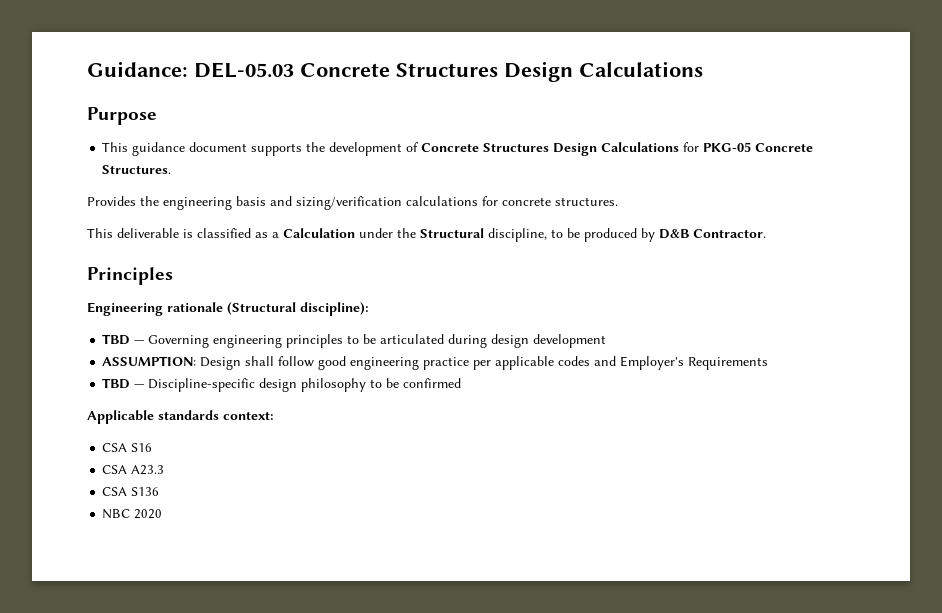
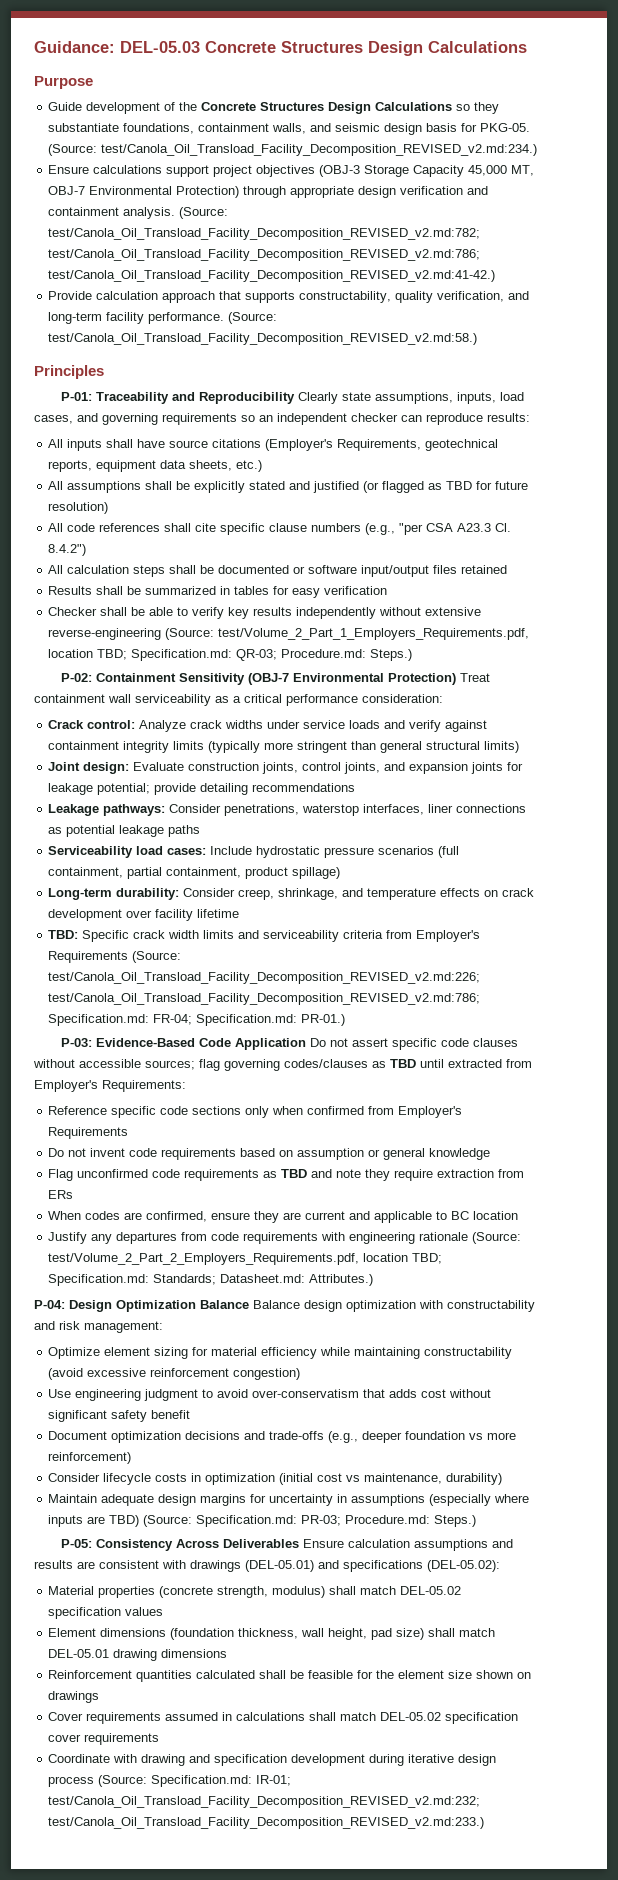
[102,142,326,156] This guidance document supports the -> [48,102,83,111] Guide
[421,142,814,156] [102,165,172,174] [87,196,618,210] [87,228,766,242] [87,267,173,285] [87,302,369,316] [102,334,607,348] [102,356,769,370] [102,378,462,392] [87,410,274,424] [102,443,153,452] [102,465,165,475] [102,487,160,496] [102,509,163,519] Concrete Structures Design Calculations for PKG-05 Concrete Structures. // Provides the engineering basis and sizing/verification calculations for concrete structures. // This deliverable is classified as a Calculation under the Structural discipline, to be produced by D&B Contractor. // Principles // Engineering rationale (Structural discipline): // TBD — Governing engineering principles to be articulated during design development // ASSUMPTION: Design shall follow good engineering practice per applicable codes and Employer's Requirements // TBD — Discipline-specific design philosophy to be confirmed // Applicable standards context: // CSA S16 // CSA A23.3 // CSA S136 // NBC 2020 -> [179,102,500,114] [48,123,531,135] [48,144,538,156] [48,165,535,177] [48,186,489,198] [48,207,229,219] [48,228,481,240] [48,249,481,261] [48,270,496,282] [48,291,530,303] [48,312,278,324] [48,333,478,345] [34,365,104,379] [61,392,525,404] [34,413,530,425] [48,439,499,451] [48,460,263,472] [48,481,529,493] [48,502,109,514] [48,523,512,535] [48,544,87,556] [48,565,508,577] [48,586,388,598] [48,607,482,619] [48,628,530,640] [48,649,413,661] [61,673,491,685] [34,694,443,706] [48,720,488,732] [48,741,520,753] [48,762,524,774] [48,783,356,795] [48,804,527,816] [48,825,201,837] [48,846,460,858] [48,867,341,879] [48,888,535,900] [48,909,240,921] [48,930,481,942] [48,951,182,963] [48,972,481,984] [48,993,481,1005] [48,1014,346,1026] [61,1038,519,1050] [33,1059,532,1071] [34,1080,186,1092] [48,1106,463,1118] [48,1127,129,1139] [48,1148,491,1160] [48,1169,525,1181] [48,1190,74,1199] [48,1211,519,1223] [48,1232,522,1244] [48,1253,443,1265] [48,1274,374,1286] [34,1300,535,1312] [34,1321,163,1333] [48,1347,513,1359] [48,1368,301,1380] [48,1389,492,1401] [48,1410,191,1422] [48,1431,517,1443] [48,1452,132,1464] [48,1473,503,1485] [48,1494,530,1506] [48,1515,477,1527] [61,1539,514,1551] [34,1560,500,1572] [48,1586,462,1598] [48,1607,164,1619] [48,1628,496,1640] [48,1649,228,1661] [48,1670,532,1682] [48,1691,100,1703] [48,1712,519,1724] [48,1733,160,1745] [48,1754,497,1766] [48,1775,292,1787] [48,1796,481,1808] [48,1817,485,1829] the Concrete Structures Design Calculations so they substantiate foundations, containment walls, and seismic design basis for PKG-05. (Source: test/Canola_Oil_Transload_Facility_Decomposition_REVISED_v2.md:234.) // Ensure calculations support project objectives (OBJ-3 Storage Capacity 45,000 MT, OBJ-7 Environmental Protection) through appropriate design verification and containment analysis. (Source: test/Canola_Oil_Transload_Facility_Decomposition_REVISED_v2.md:782; test/Canola_Oil_Transload_Facility_Decomposition_REVISED_v2.md:786; test/Canola_Oil_Transload_Facility_Decomposition_REVISED_v2.md:41-42.) // Provide calculation approach that supports constructability, quality verification, and long-term facility performance. (Source: test/Canola_Oil_Transload_Facility_Decomposition_REVISED_v2.md:58.) // Principles // P-01: Traceability and Reproducibility Clearly state assumptions, inputs, load cases, and governing requirements so an independent checker can reproduce results: // All inputs shall have source citations (Employer's Requirements, geotechnical reports, equipment data sheets, etc.) // All assumptions shall be explicitly stated and justified (or flagged as TBD for future resolution) // All code references shall cite specific clause numbers (e.g., "per CSA A23.3 Cl. 8.4.2") // All calculation steps shall be documented or software input/output files retained // Results shall be summarized in tables for easy verification // Checker shall be able to verify key results independently without extensive reverse-engineering (Source: test/Volume_2_Part_1_Employers_Requirements.pdf, location TBD; Specification.md: QR-03; Procedure.md: Steps.) // P-02: Containment Sensitivity (OBJ-7 Environmental Protection) Treat containment wall serviceability as a critical performance consideration: // Crack control: Analyze crack widths under service loads and verify against containment integrity limits (typically more stringent than general structural limits) // Joint design: Evaluate construction joints, control joints, and expansion joints for leakage potential; provide detailing recommendations // Leakage pathways: Consider penetrations, waterstop interfaces, liner connections as potential leakage paths // Serviceability load cases: Include hydrostatic pressure scenarios (full containment, partial containment, product spillage) // Long-term durability: Consider creep, shrinkage, and temperature effects on crack development over facility lifetime // TBD: Specific crack width limits and serviceability criteria from Employer's Requirements (Source: test/Canola_Oil_Transload_Facility_Decomposition_REVISED_v2.md:226; test/Canola_Oil_Transload_Facility_Decomposition_REVISED_v2.md:786; Specification.md: FR-04; Specification.md: PR-01.) // P-03: Evidence-Based Code Application Do not assert specific code clauses without accessible sources; flag governing codes/clauses as TBD until extracted from Employer's Requirements: // Reference specific code sections only when confirmed from Employer's Requirements // Do not invent code requirements based on assumption or general knowledge // Flag unconfirmed code requirements as TBD and note they require extraction from ERs // When codes are confirmed, ensure they are current and applicable to BC location // Justify any departures from code requirements with engineering rationale (Source: test/Volume_2_Part_2_Employers_Requirements.pdf, location TBD; Specification.md: Standards; Datasheet.md: Attributes.) // P-04: Design Optimization Balance Balance design optimization with constructability and risk management: // Optimize element sizing for material efficiency while maintaining constructability (avoid excessive reinforcement congestion) // Use engineering judgment to avoid over-conservatism that adds cost without significant safety benefit // Document optimization decisions and trade-offs (e.g., deeper foundation vs more reinforcement) // Consider lifecycle costs in optimization (initial cost vs maintenance, durability) // Maintain adequate design margins for uncertainty in assumptions (especially where inputs are TBD) (Source: Specification.md: PR-03; Procedure.md: Steps.) // P-05: Consistency Across Deliverables Ensure calculation assumptions and results are consistent with drawings (DEL-05.01) and specifications (DEL-05.02): // Material properties (concrete strength, modulus) shall match DEL-05.02 specification values // Element dimensions (foundation thickness, wall height, pad size) shall match DEL-05.01 drawing dimensions // Reinforcement quantities calculated shall be feasible for the element size shown on drawings // Cover requirements assumed in calculations shall match DEL-05.02 specification cover requirements // Coordinate with drawing and specification development during iterative design process (Source: Specification.md: IR-01; test/Canola_Oil_Transload_Facility_Decomposition_REVISED_v2.md:232; test/Canola_Oil_Transload_Facility_Decomposition_REVISED_v2.md:233.)

